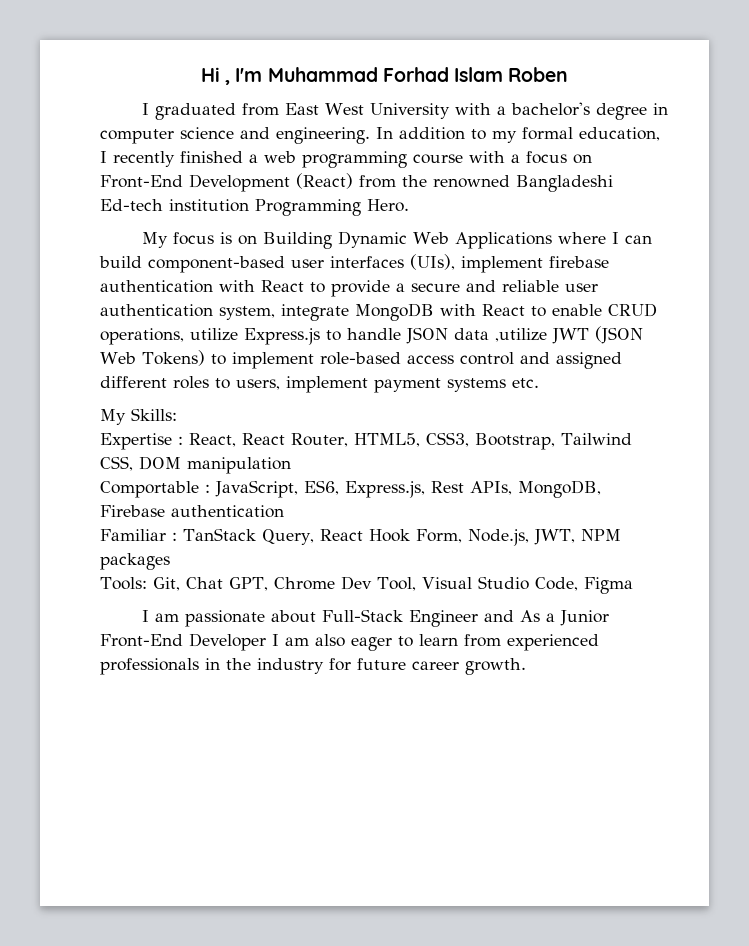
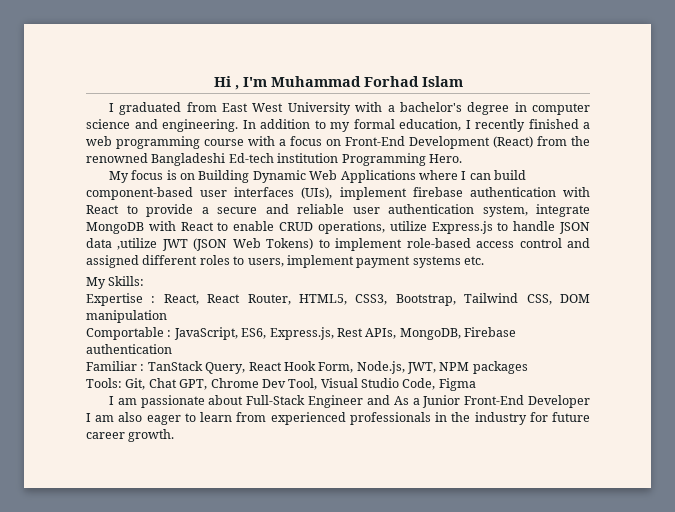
[508,67,569,82] Roben -> (463, 81) none

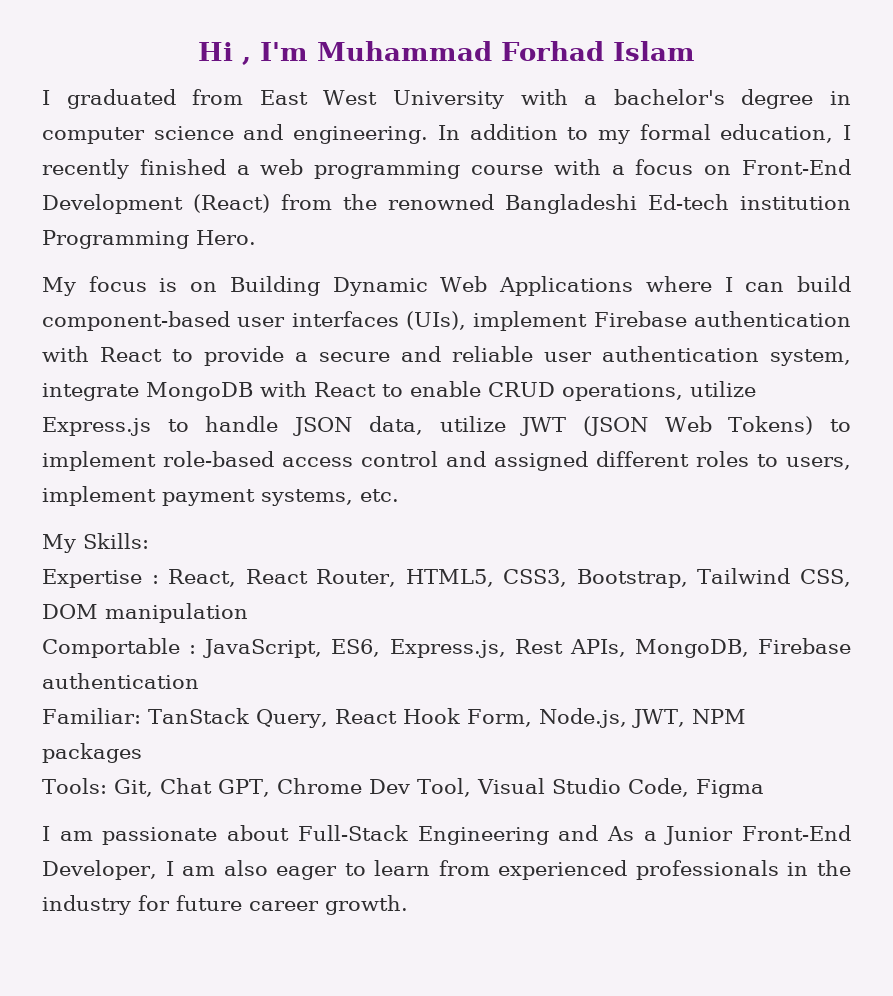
[412,187,463,197] firebase -> [593,311,687,327] Firebase
[86,238,158,250] data ,utilize -> [368,416,506,435] data, utilize
[412,256,461,268] systems -> [261,489,353,506] systems,
[86,361,145,371] Familiar : -> [42,708,141,724] Familiar:
[308,395,364,408] Engineer -> [417,826,549,845] Engineering
[527,395,590,408] Developer -> [42,860,157,880] Developer,

